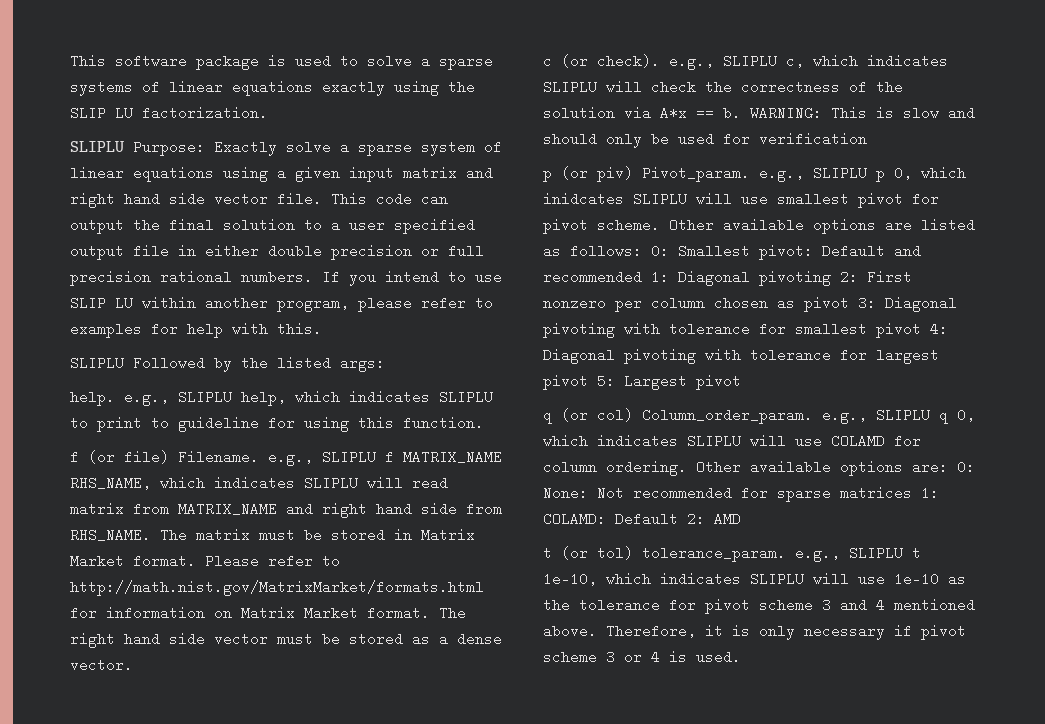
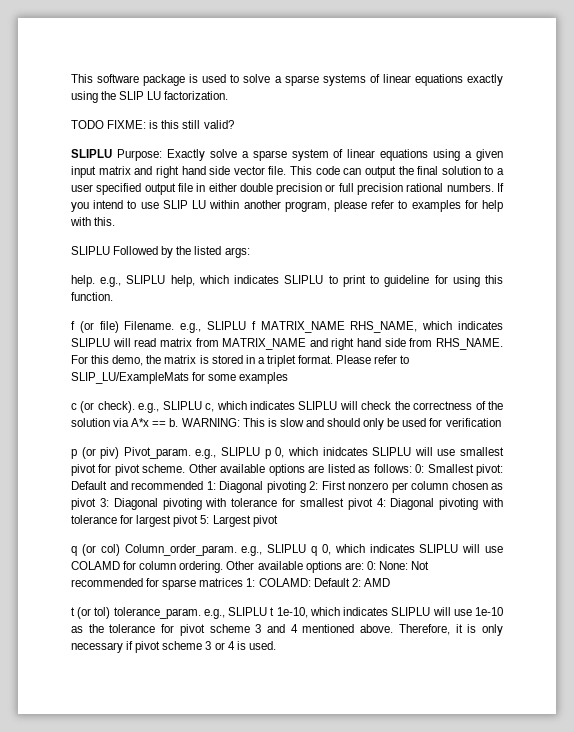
(268, 113) none -> [71,120,234,129] // TODO FIXME: is this still valid?
[160,528,475,542] [70,554,340,568] [70,580,484,596] [70,606,466,620] [70,632,502,648] [70,658,133,672] The matrix must be stored in Matrix Market format. Please refer to http://math.nist.gov/MatrixMarket/formats.html for information on Matrix Market format. The right hand side vector must be stored as a dense vector. -> [71,355,410,367] [71,372,289,384] For this demo, the matrix is stored in a triplet format. Please refer to SLIP_LU/ExampleMats for some examples

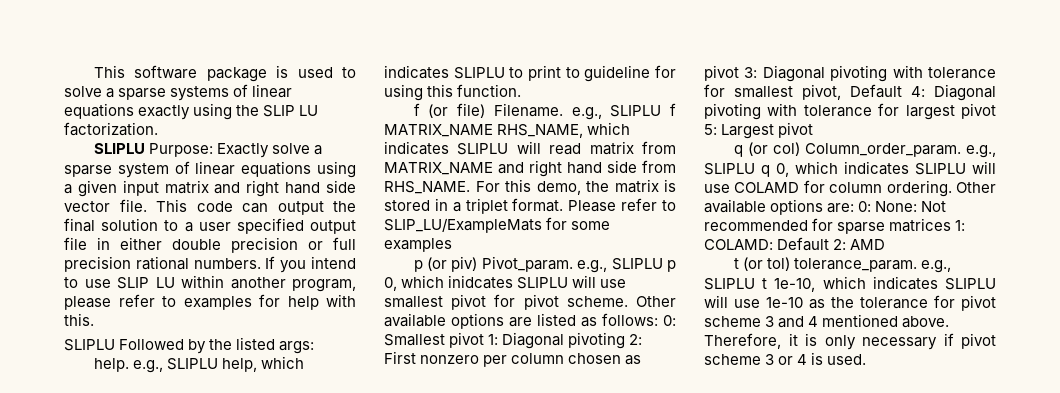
[71,120,234,129] // TODO FIXME: is this still valid? -> (158, 129) none
[71,401,504,413] [71,418,501,430] // c (or check). e.g., SLIPLU c, which indicates SLIPLU will check the correctness of the solution via A*x == b. WARNING: This is slow and should only be used for verification -> (452, 245) none
[475,464,503,476] [71,481,203,490] pivot: Default and recommended -> [449,332,485,348] pivot
[347,498,373,510] pivot -> [802,84,902,100] pivot, Default

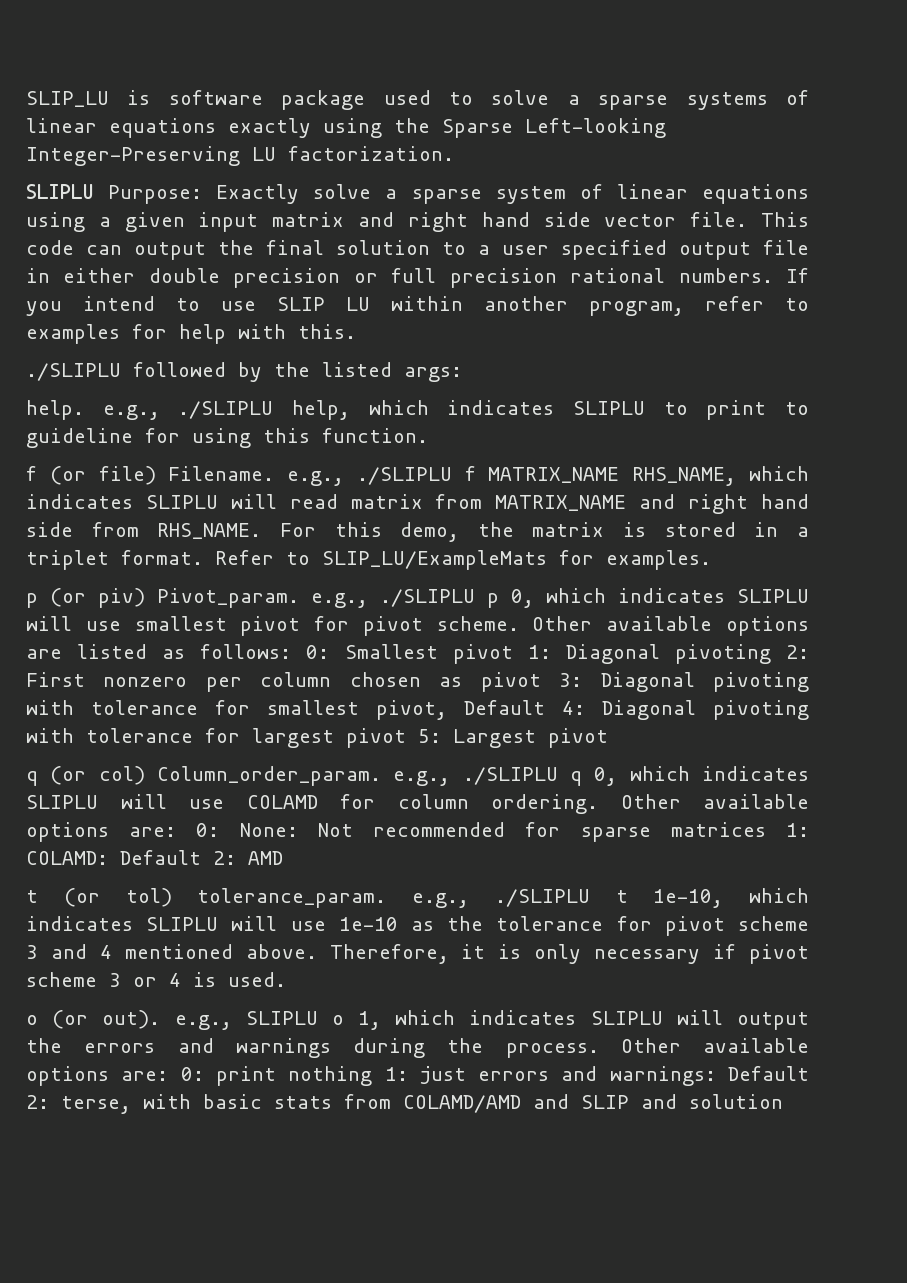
[93,65,125,78] This -> [26,90,151,107] SLIP_LU is
[276,65,289,78] is -> (366, 100) none
[263,105,296,117] SLIP -> [442,118,666,138] [26,146,240,166] Sparse Left-looking Integer-Preserving
[64,296,111,310] please -> (684, 308) none
[64,339,185,351] SLIPLU Followed -> [26,362,226,381] ./SLIPLU followed
[166,358,218,370] SLIPLU -> [178,401,274,419] ./SLIPLU
[610,105,662,117] SLIPLU -> [356,467,452,485] ./SLIPLU
[568,198,658,212] Please refer -> [215,550,274,565] Refer
[571,221,611,230] [384,238,452,252] some examples -> [606,550,711,570] examples.
[611,258,663,270] SLIPLU -> [380,589,475,607] ./SLIPLU
[448,275,514,289] inidcates -> [618,588,725,603] indicates
[704,163,755,175] SLIPLU -> [462,767,558,785] ./SLIPLU
[704,278,755,290] SLIPLU -> [494,889,590,907] ./SLIPLU
(867, 359) none -> [26,1010,809,1030] [26,1038,809,1058] [26,1066,809,1086] [26,1094,783,1114] // o (or out). e.g., SLIPLU o 1, which indicates SLIPLU will output the errors and warnings during the process. Other available options are: 0: print nothing 1: just errors and warnings: Default 2: terse, with basic stats from COLAMD/AMD and SLIP and solution

